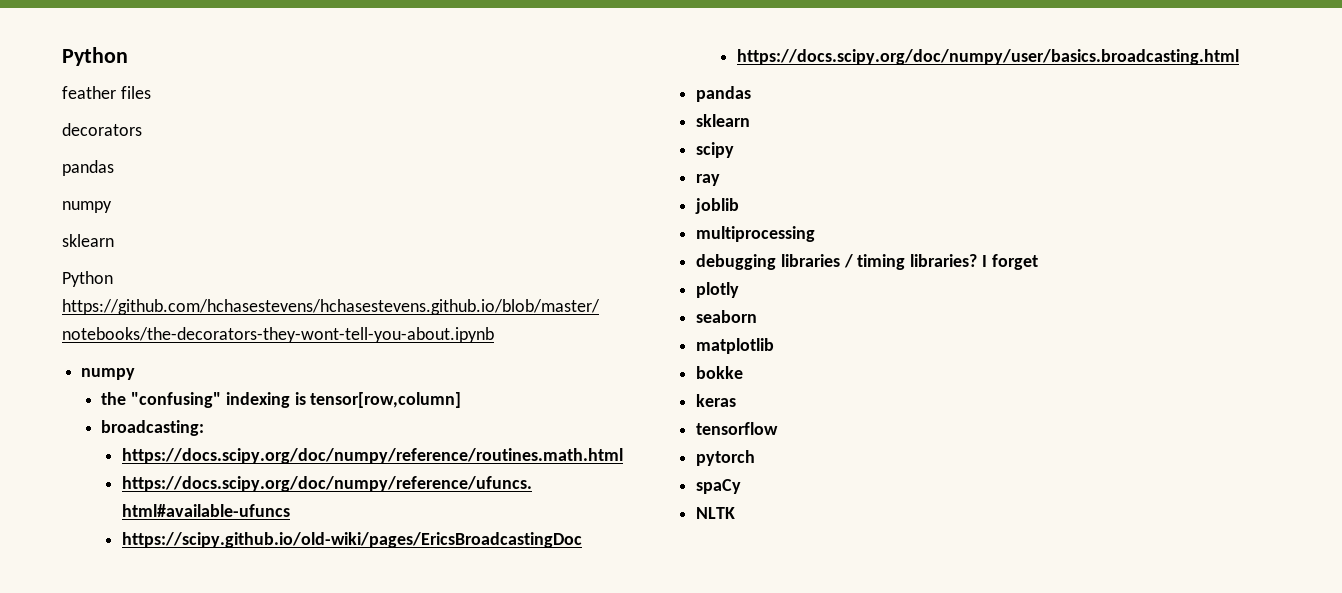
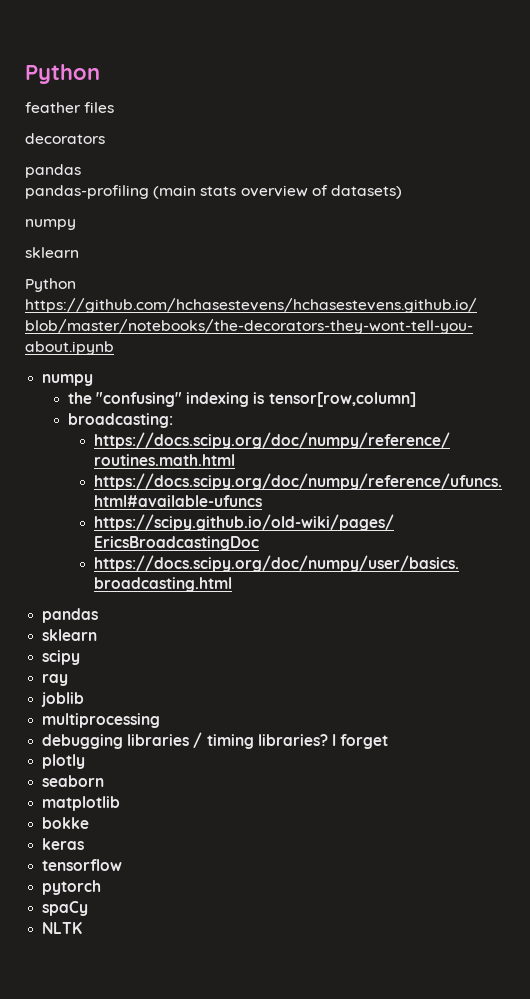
(114, 168) none -> [25,185,402,199] // pandas-profiling (main stats overview of datasets)

